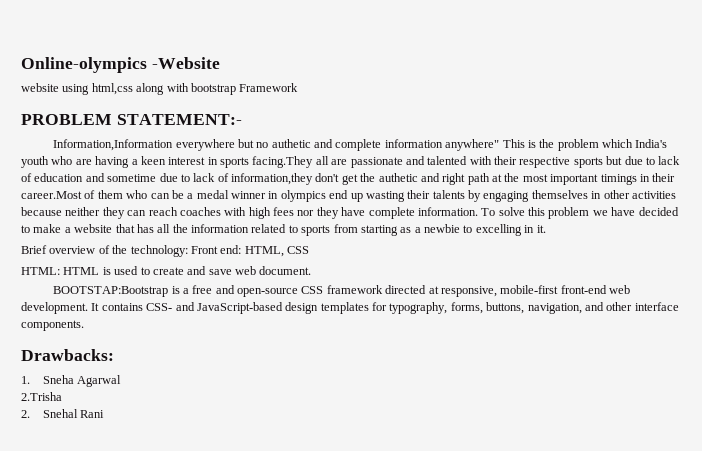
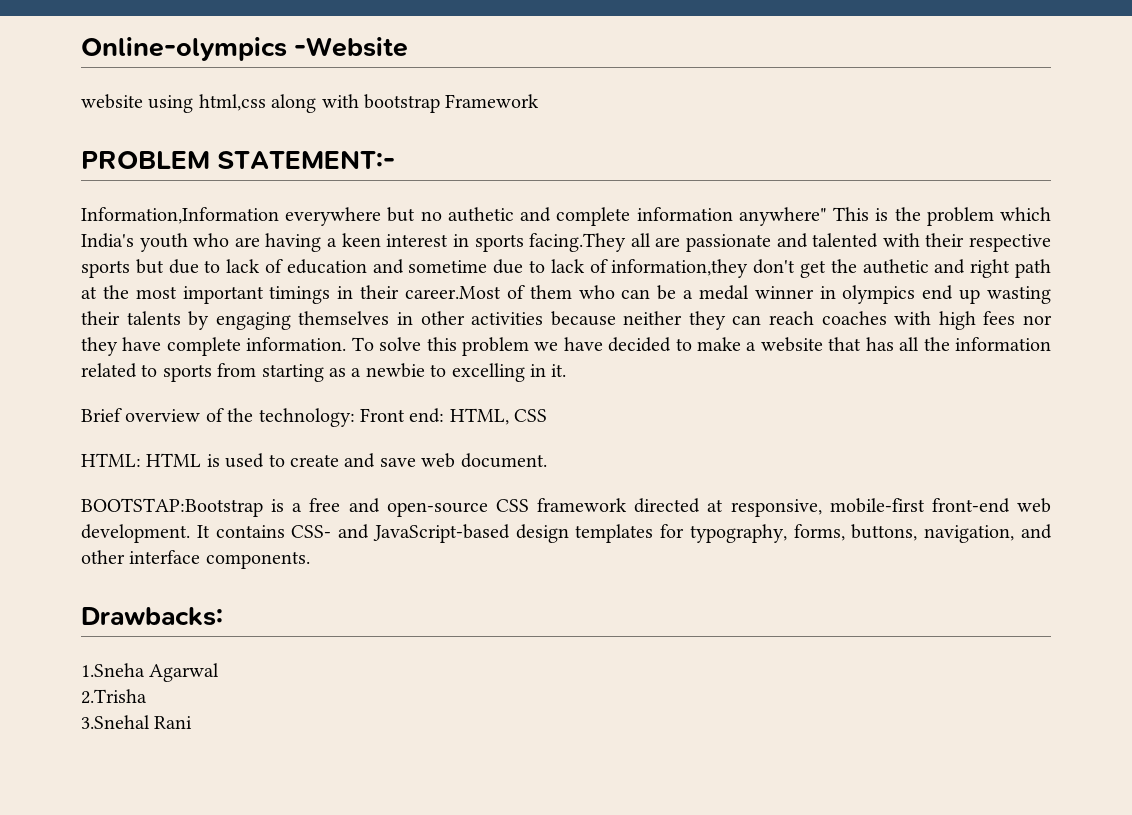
[21,375,74,384] 1. Sneha -> [81,663,145,677] 1.Sneha
[21,409,78,418] 2. Snehal -> [81,715,150,729] 3.Snehal

